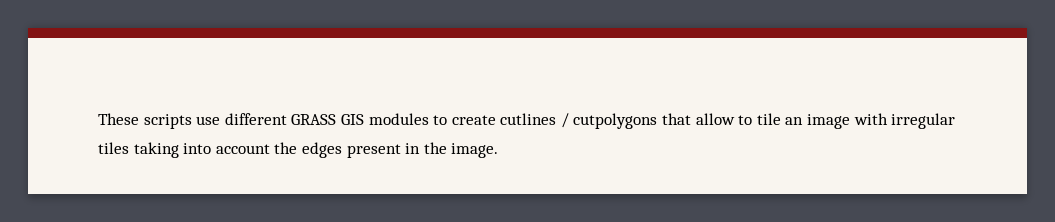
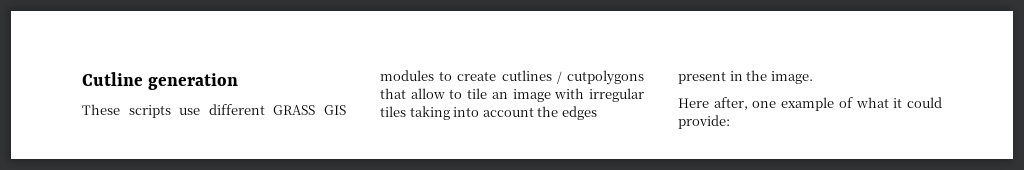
(98, 119) none -> [82,72,239,90] Cutline generation //
(499, 150) none -> [678,97,942,111] [678,115,730,129] // Here after, one example of what it could provide:

